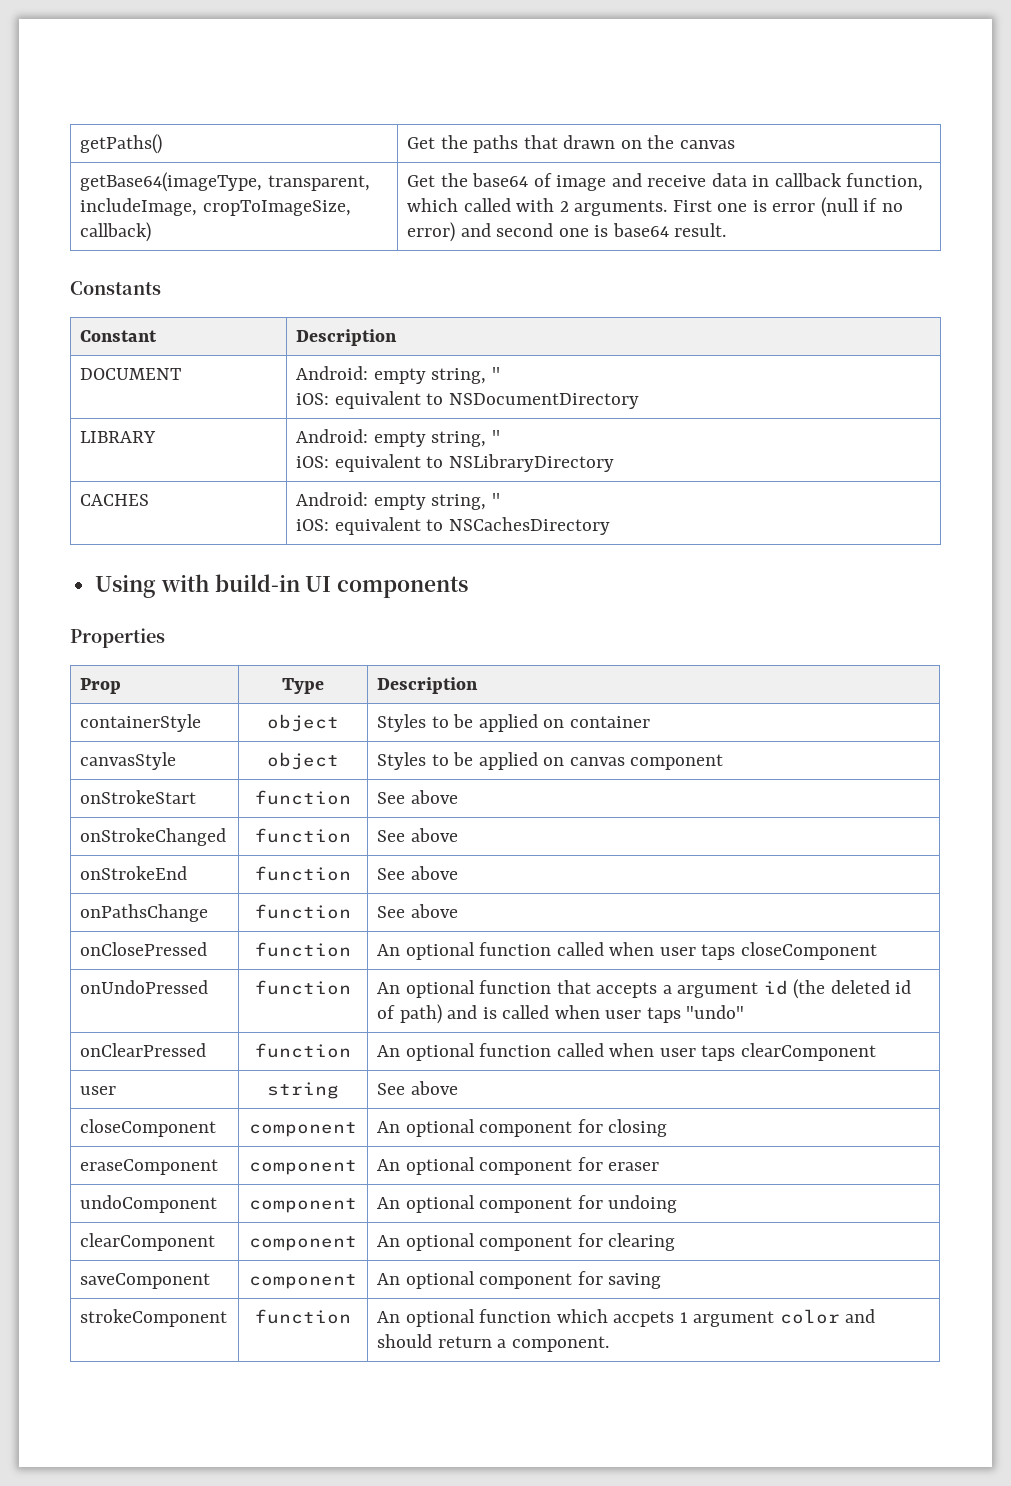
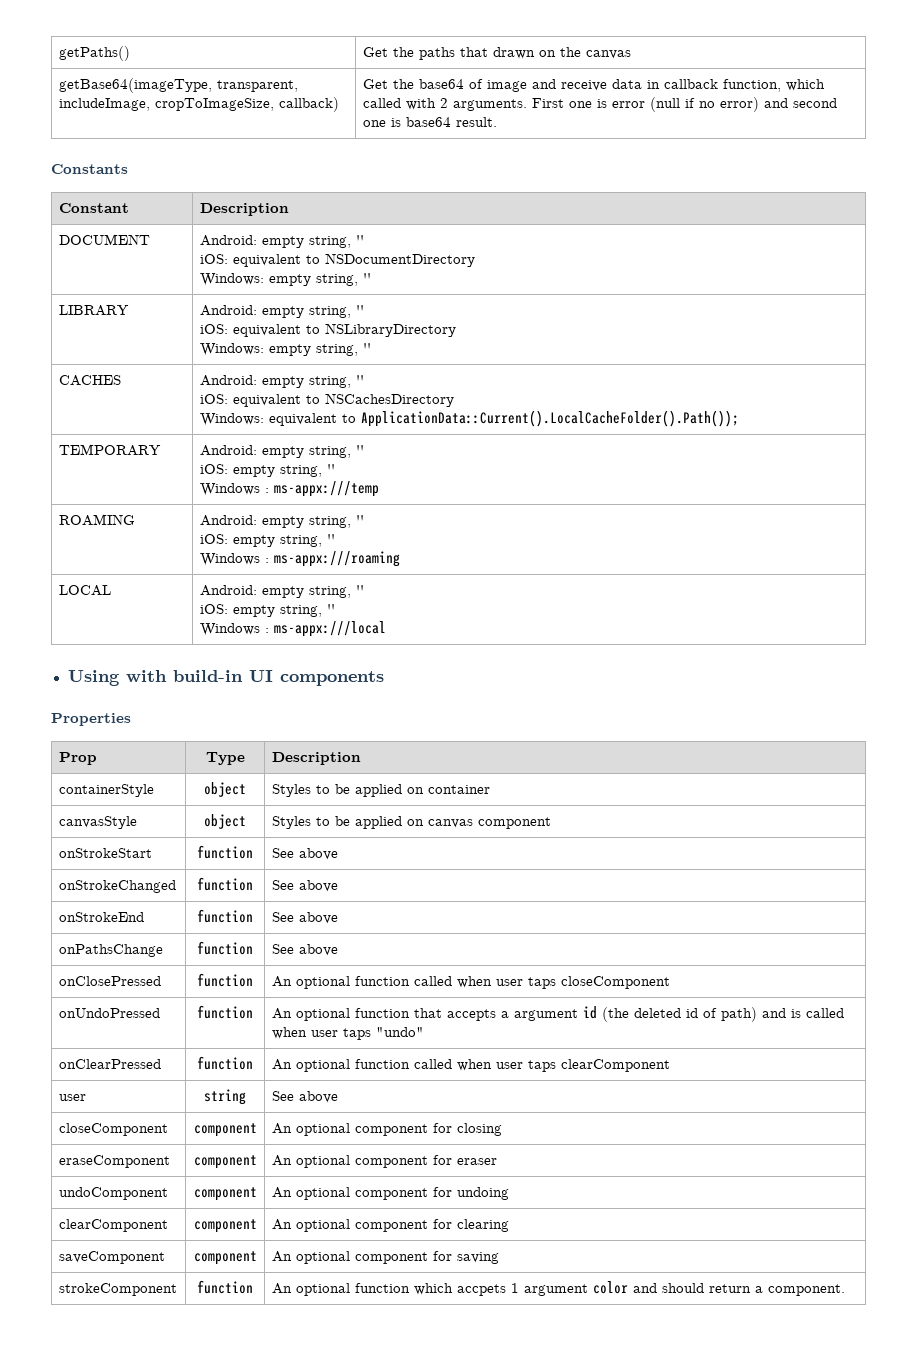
(639, 401) none -> [199,273,371,286] // Windows: empty string, ''
(614, 463) none -> [199,343,371,356] // Windows: empty string, ''
(610, 526) none -> [199,410,739,427] [58,444,161,456] [199,445,364,458] [199,464,335,477] [199,481,379,497] [58,514,135,526] [199,515,364,528] [199,534,335,547] [199,551,400,567] [58,585,111,596] [199,585,364,598] [199,604,335,617] [199,621,386,637] // Windows: equivalent to ApplicationData::Current().LocalCacheFolder().Path()); // TEMPORARY | Android: empty string, '' // iOS: empty string, '' // Windows : ms-appx:///temp // ROAMING | Android: empty string, '' // iOS: empty string, '' // Windows : ms-appx:///roaming // LOCAL | Android: empty string, '' // iOS: empty string, '' // Windows : ms-appx:///local

